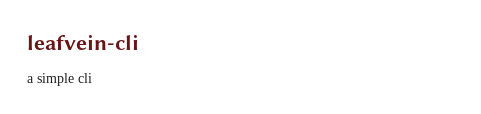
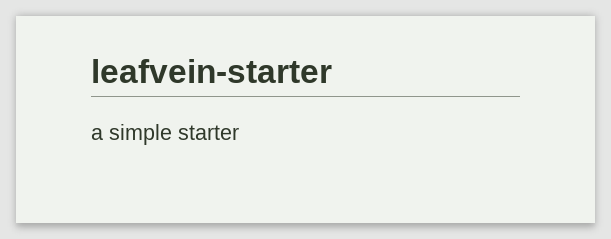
[27,34,139,50] leafvein-cli -> [91,59,332,83] leafvein-starter
[78,73,92,83] cli -> [178,125,239,140] starter

